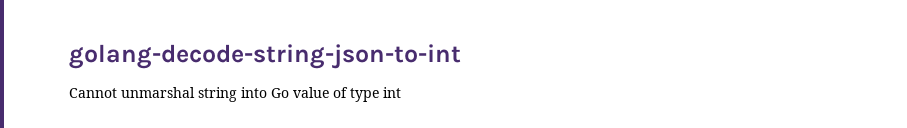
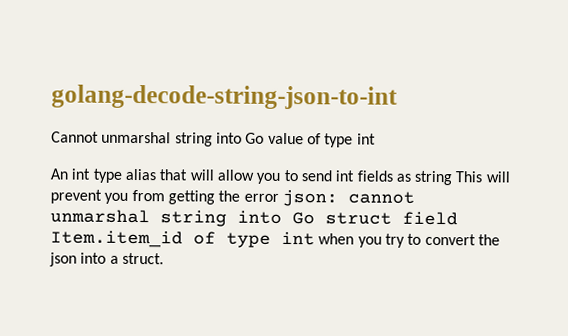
(401, 92) none -> [50,168,510,186] [50,189,415,207] [50,209,458,227] [50,230,500,248] [49,252,164,267] // An int type alias that will allow you to send int fields as string This will prevent you from getting the error json: cannot unmarshal string into Go struct field Item.item_id of type int when you try to convert the json into a struct.

